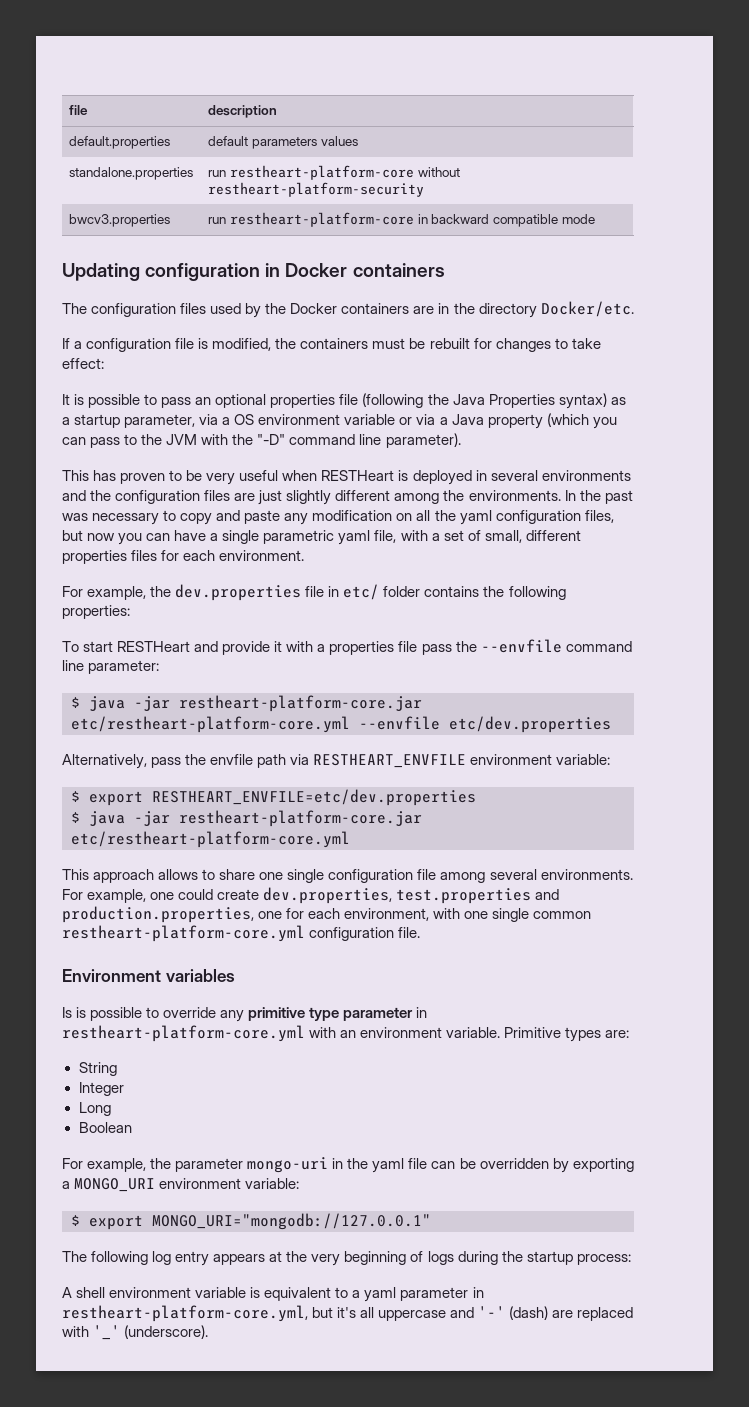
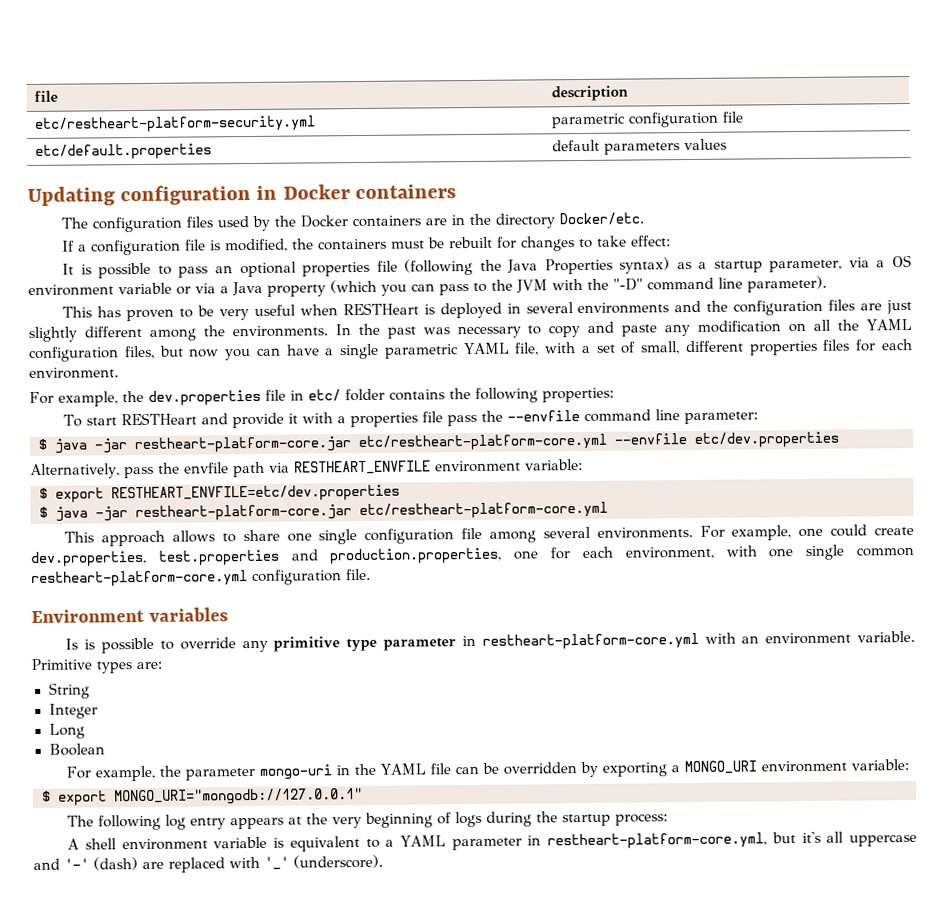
[69,136,171,149] [208,136,358,149] [69,167,194,180] [208,165,460,180] [208,182,425,197] [69,214,171,227] [208,212,595,227] default.properties | default parameters values // standalone.properties | run restheart-platform-core without restheart-platform-security // bwcv3.properties | run restheart-platform-core in backward compatible mode -> [34,115,317,133] [551,111,745,129] [35,143,213,160] [552,138,728,155] etc/restheart-platform-security.yml | parametric configuration file // etc/default.properties | default parameters values
[459,510,492,525] yaml -> [866,318,913,331] YAML
[338,530,371,545] yaml -> [462,342,510,355] YAML
[372,1158,405,1173] yaml -> [380,763,427,775] YAML
[364,1287,397,1302] yaml -> [400,835,447,847] YAML

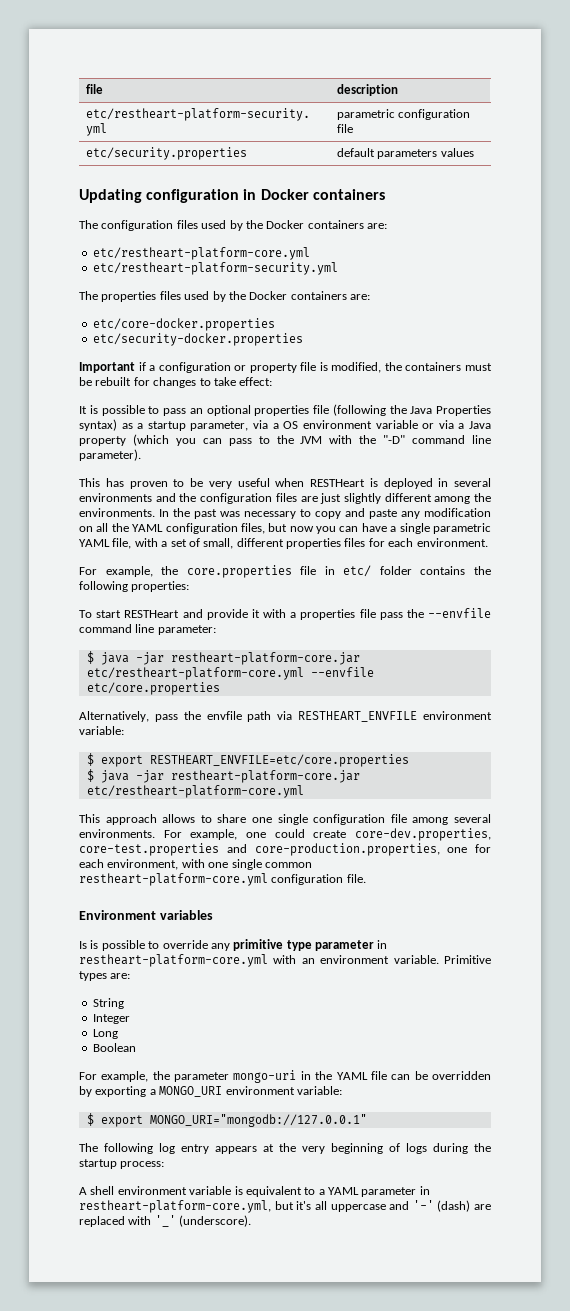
[35,143,213,160] etc/default.properties -> [86,147,248,160] etc/security.properties
[425,212,645,229] [62,239,182,256] are in the directory Docker/etc. // If a configuration -> [367,223,387,229] [92,247,310,260] [92,262,338,275] [79,291,370,302] [92,318,275,331] [92,333,303,346] [79,362,297,373] are: // etc/restheart-platform-core.yml // etc/restheart-platform-security.yml // The properties files used by the Docker containers are: // etc/core-docker.properties // etc/security-docker.properties // Important if a configuration or property
[148,389,261,406] dev.properties -> [186,565,292,578] core.properties
[694,431,839,448] etc/dev.properties -> [86,682,220,695] etc/core.properties
[111,484,400,503] RESTHEART_ENVFILE=etc/dev.properties -> [149,754,409,767] RESTHEART_ENVFILE=etc/core.properties
[30,547,502,568] dev.properties, test.properties and production.properties, -> [355,828,491,841] [79,843,440,856] core-dev.properties, core-test.properties and core-production.properties,

